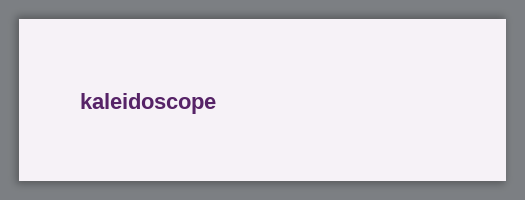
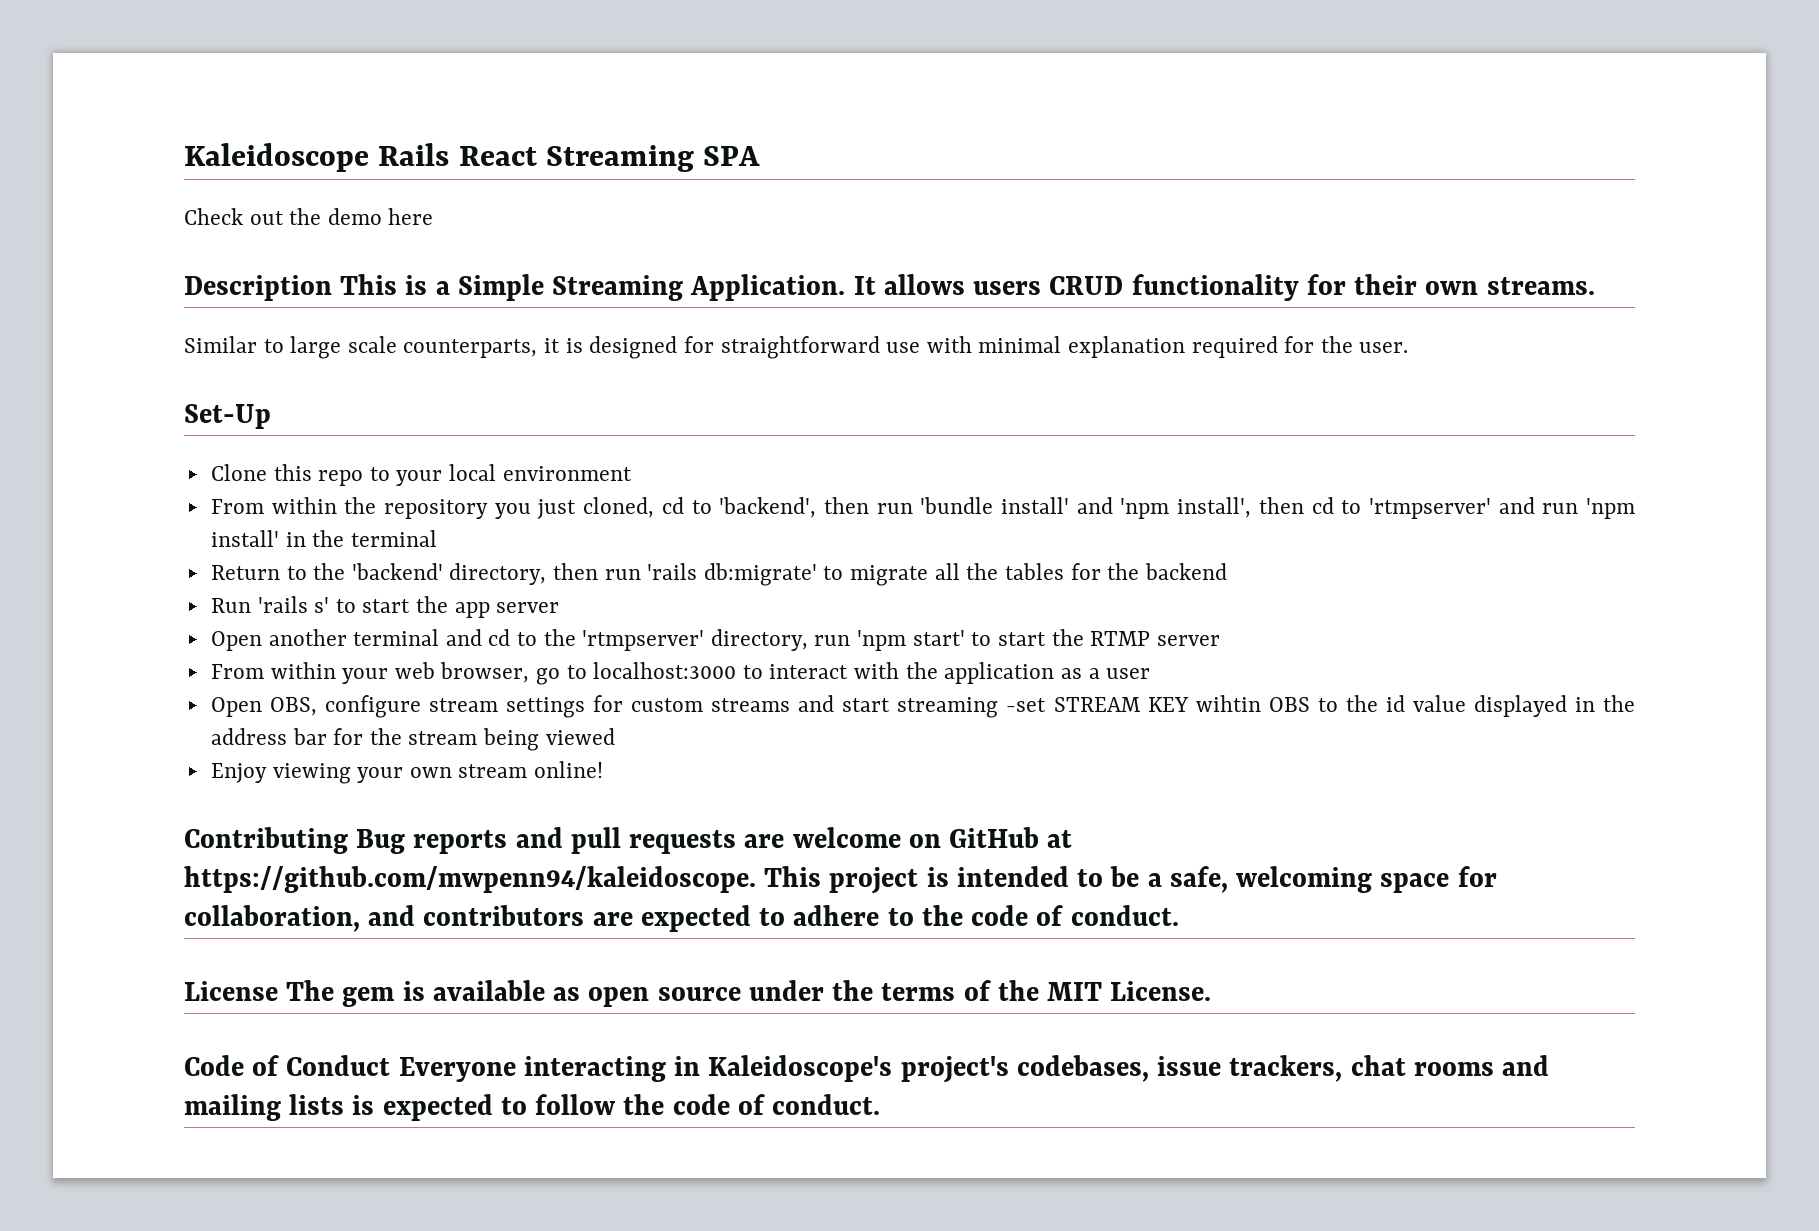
[80,93,216,114] kaleidoscope -> [184,143,761,172] [184,208,434,225] [184,274,1595,301] [184,336,1409,359] [184,404,271,429] [210,464,632,486] [210,497,1635,519] [210,530,437,547] [210,563,1227,586] [210,596,560,618] [210,629,1220,651] [210,662,1151,685] [210,695,1636,718] [210,728,615,751] [210,761,604,784] [184,827,1073,854] [184,866,1497,894] [184,905,1179,932] [184,980,1212,1007] [184,1055,1550,1083] [184,1094,881,1121] Kaleidoscope Rails React Streaming SPA // Check out the demo here // Description This is a Simple Streaming Application. It allows users CRUD functionality for their own streams. // Similar to large scale counterparts, it is designed for straightforward use with minimal explanation required for the user. // Set-Up // Clone this repo to your local environment // From within the repository you just cloned, cd to 'backend', then run 'bundle install' and 'npm install', then cd to 'rtmpserver' and run 'npm install' in the terminal // Return to the 'backend' directory, then run 'rails db:migrate' to migrate all the tables for the backend // Run 'rails s' to start the app server // Open another terminal and cd to the 'rtmpserver' directory, run 'npm start' to start the RTMP server // From within your web browser, go to localhost:3000 to interact with the application as a user // Open OBS, configure stream settings for custom streams and start streaming -set STREAM KEY wihtin OBS to the id value displayed in the address bar for the stream being viewed // Enjoy viewing your own stream online! // Contributing Bug reports and pull requests are welcome on GitHub at https://github.com/mwpenn94/kaleidoscope. This project is intended to be a safe, welcoming space for collaboration, and contributors are expected to adhere to the code of conduct. // License The gem is available as open source under the terms of the MIT License. // Code of Conduct Everyone interacting in Kaleidoscope's project's codebases, issue trackers, chat rooms and mailing lists is expected to follow the code of conduct.

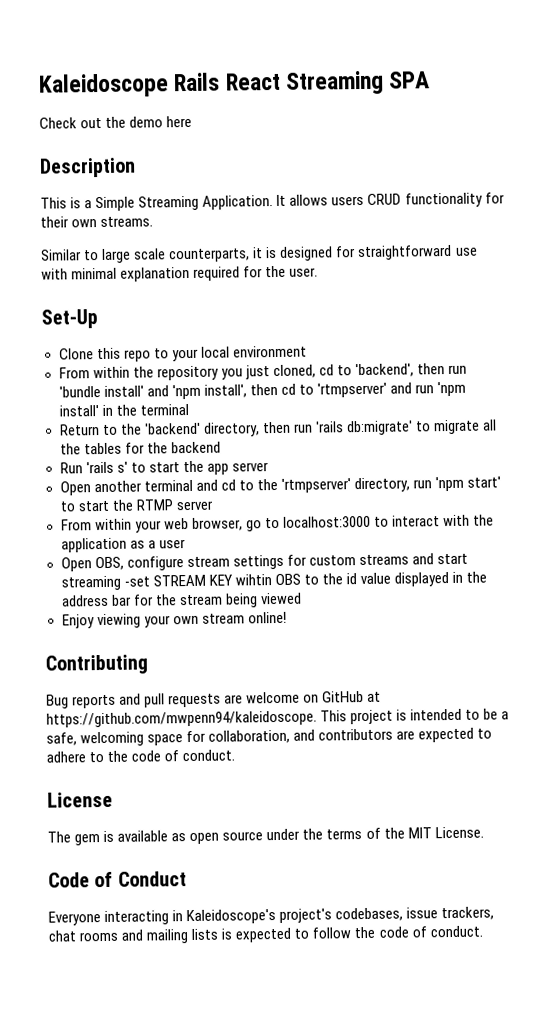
(332, 288) none -> (136, 167) //
(348, 840) none -> (148, 664) //
(278, 991) none -> (113, 799) //
(391, 1065) none -> (187, 879) //

